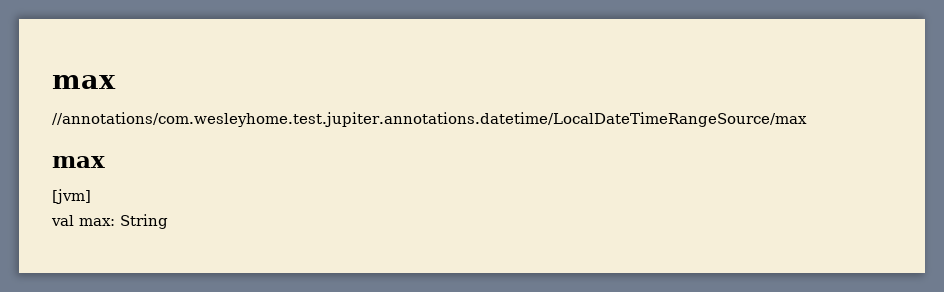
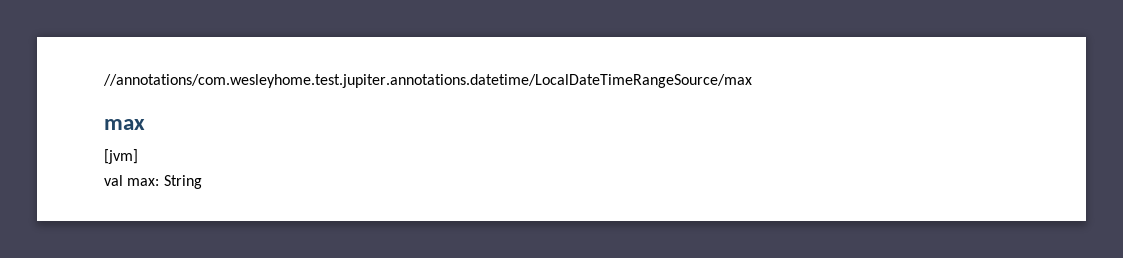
[52,75,116,89] max // -> (103, 81) none

